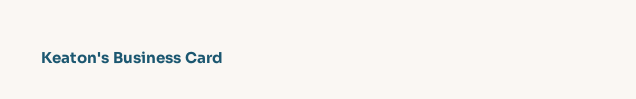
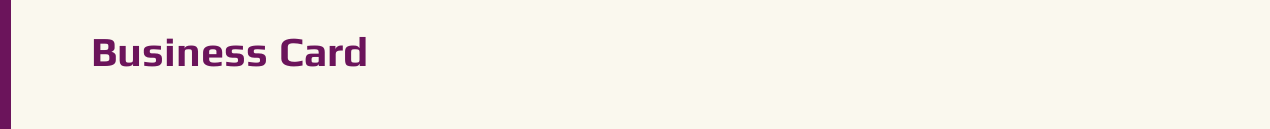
[41,52,109,64] Keaton's -> (91, 52) none

